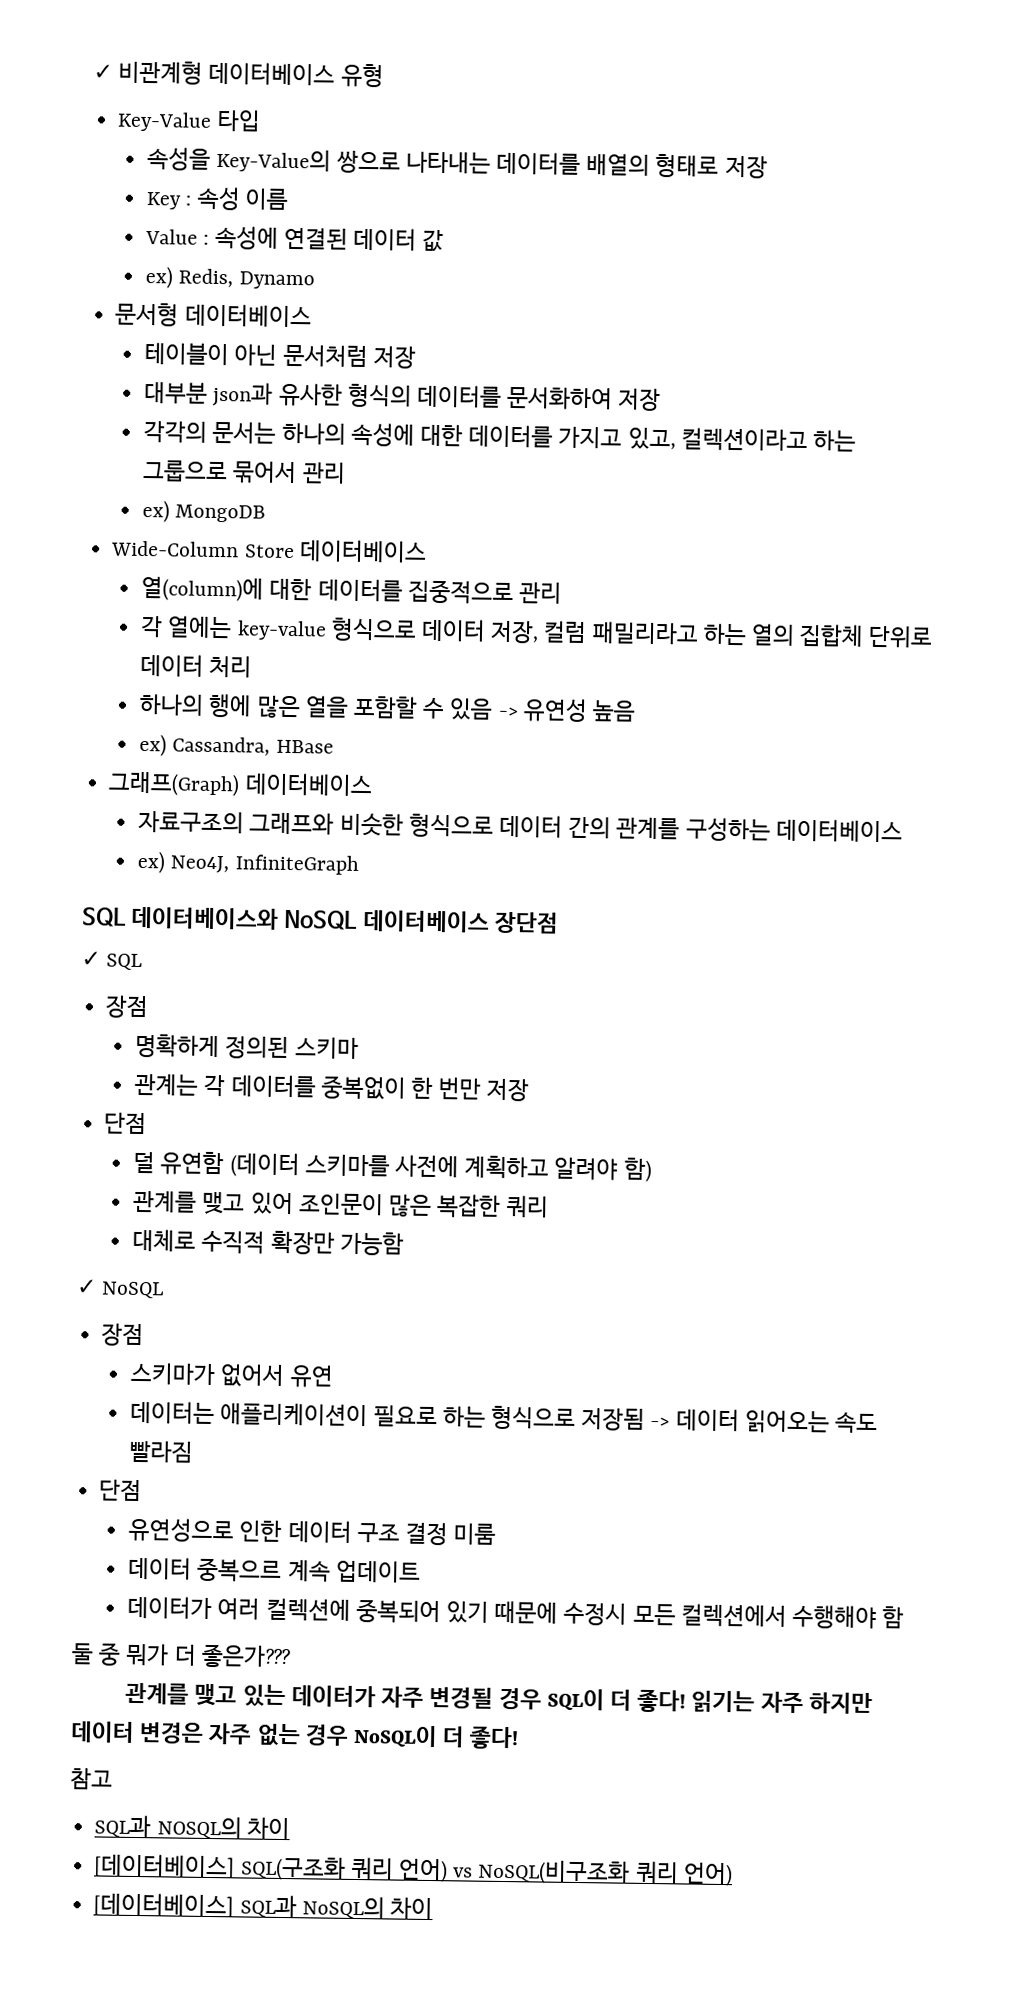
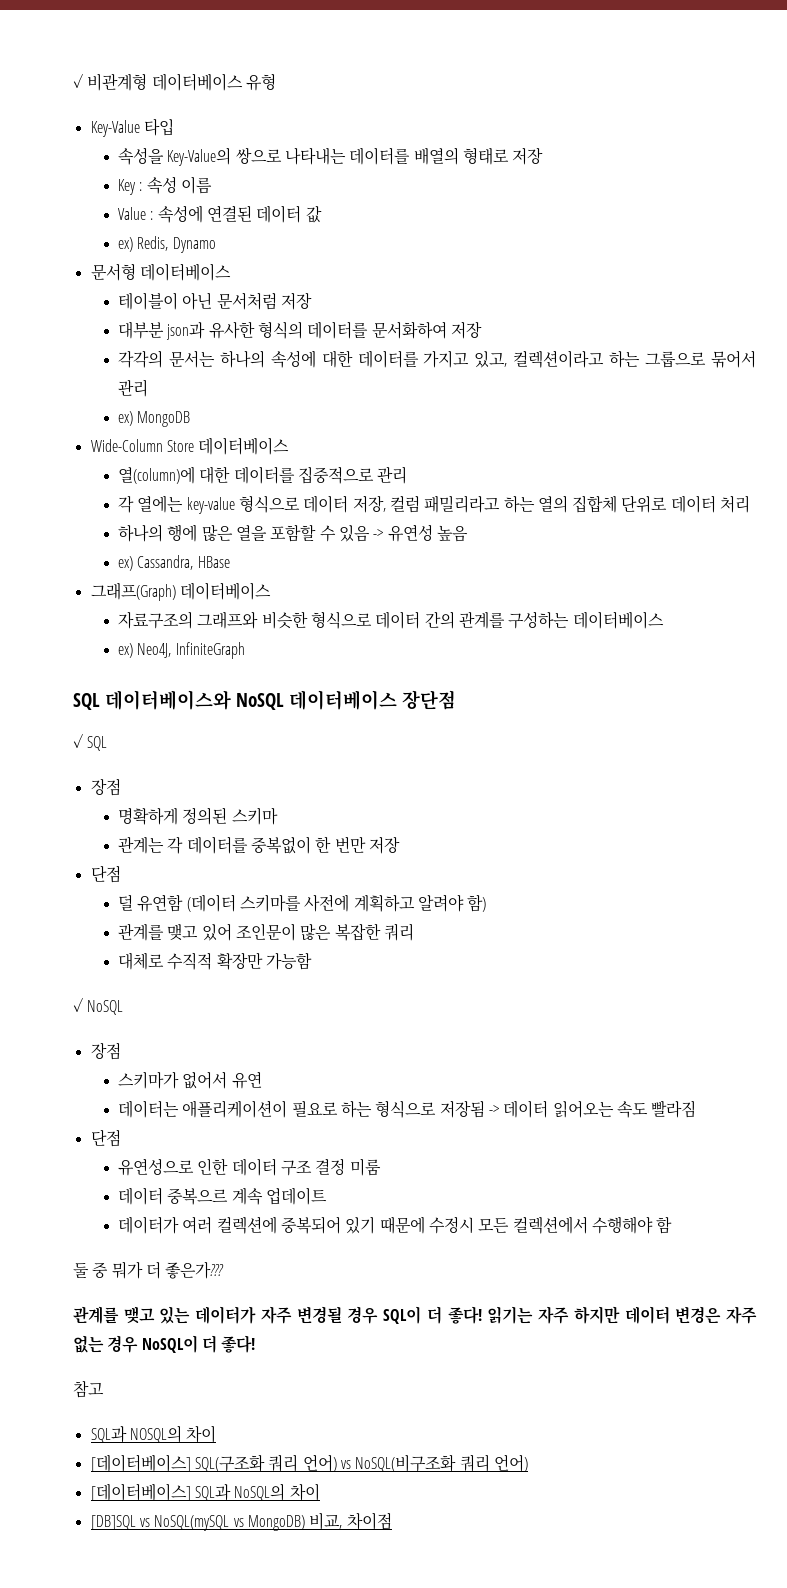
(433, 1908) none -> [90,1512,392,1531] // [DB]SQL vs NoSQL(mySQL vs MongoDB) 비교, 차이점

